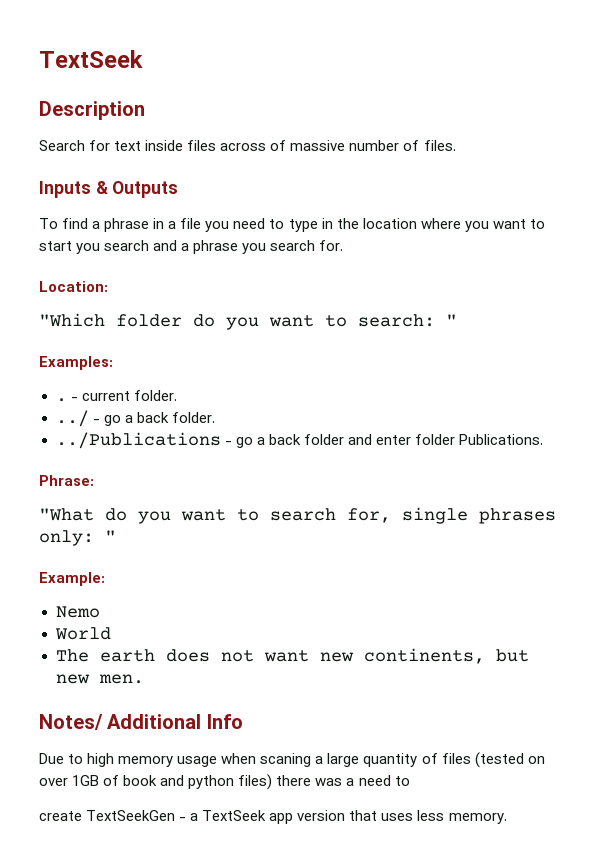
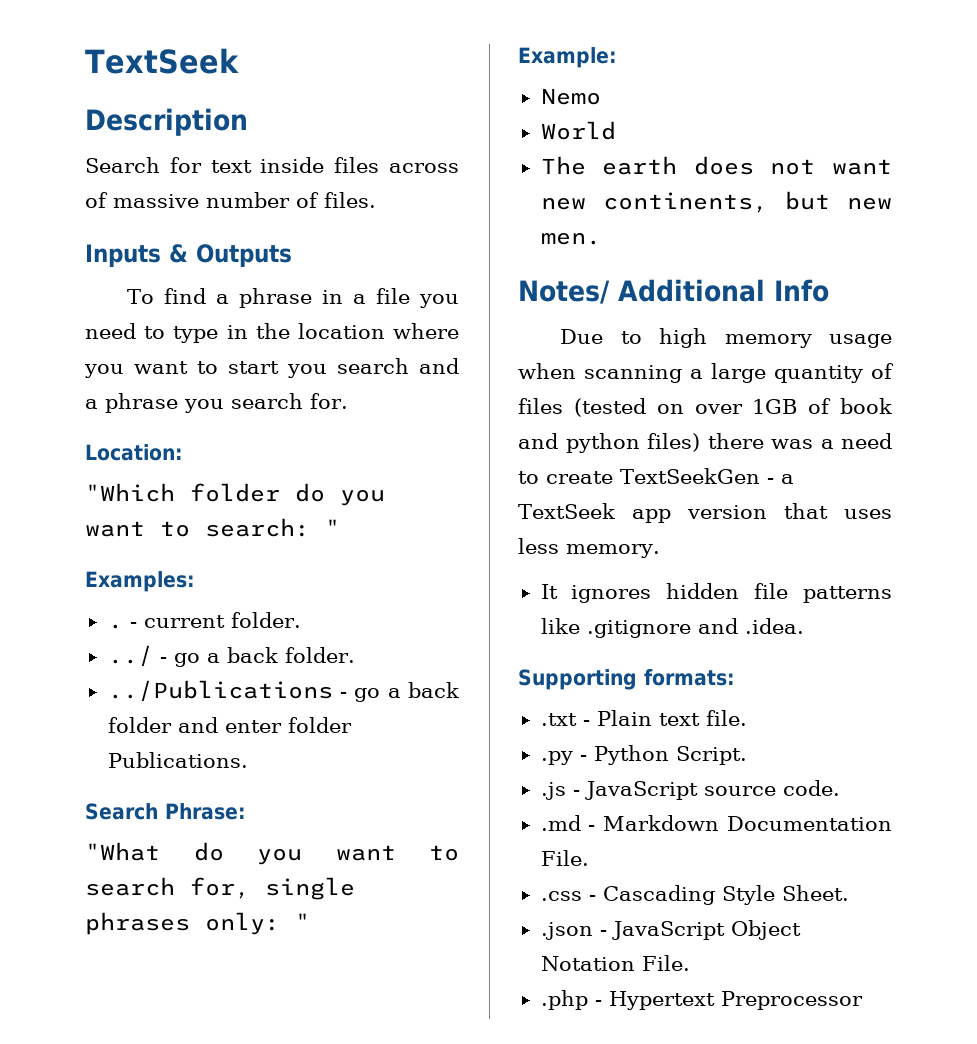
(543, 439) none -> [85,803,158,820] Search
[260,753,312,767] scaning -> [584,365,682,383] scanning
(410, 781) // -> (539, 477) none
(507, 818) none -> [540,583,892,603] [540,618,804,638] [518,669,735,690] [540,710,747,726] [540,745,747,765] [540,780,840,800] [540,815,892,831] [540,850,589,866] [540,885,849,905] [540,920,801,940] [540,955,690,971] [540,990,863,1010] // It ignores hidden file patterns like .gitignore and .idea. // Supporting formats: // .txt - Plain text file. // .py - Python Script. // .js - JavaScript source code. // .md - Markdown Documentation File. // .css - Cascading Style Sheet. // .json - JavaScript Object Notation File. // .php - Hypertext Preprocessor

